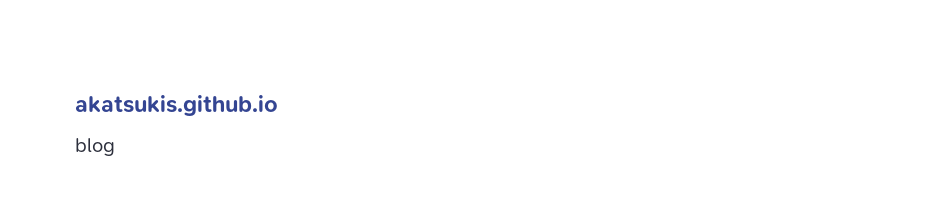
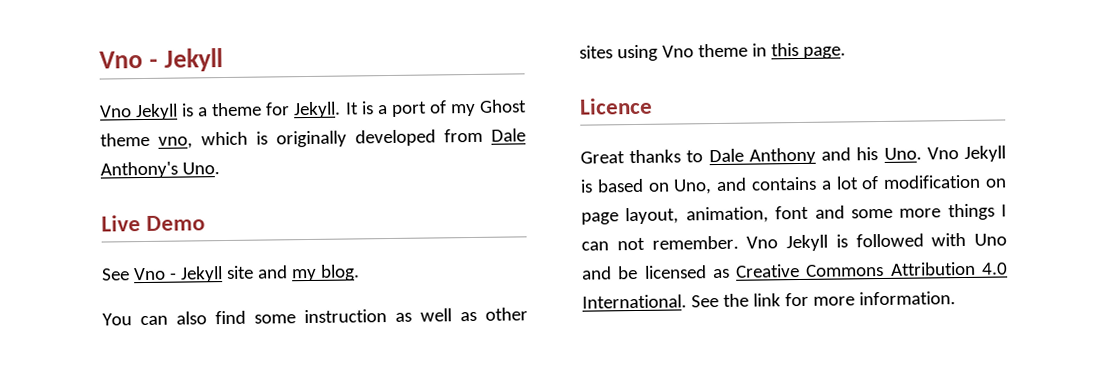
[75,95,278,116] [75,138,115,156] akatsukis.github.io // blog -> [99,48,224,72] [99,99,528,121] [100,128,526,149] [100,161,220,179] [101,215,206,232] [101,264,360,283] [102,307,528,326] [579,42,846,62] [579,97,653,115] [580,145,1006,165] [580,174,1007,195] [581,203,1007,225] [581,232,1007,252] [581,261,1008,280] [582,291,956,309] Vno - Jekyll // Vno Jekyll is a theme for Jekyll. It is a port of my Ghost theme vno, which is originally developed from Dale Anthony's Uno. // Live Demo // See Vno - Jekyll site and my blog. // You can also find some instruction as well as other sites using Vno theme in this page. // Licence // Great thanks to Dale Anthony and his Uno. Vno Jekyll is based on Uno, and contains a lot of modification on page layout, animation, font and some more things I can not remember. Vno Jekyll is followed with Uno and be licensed as Creative Commons Attribution 4.0 International. See the link for more information.

